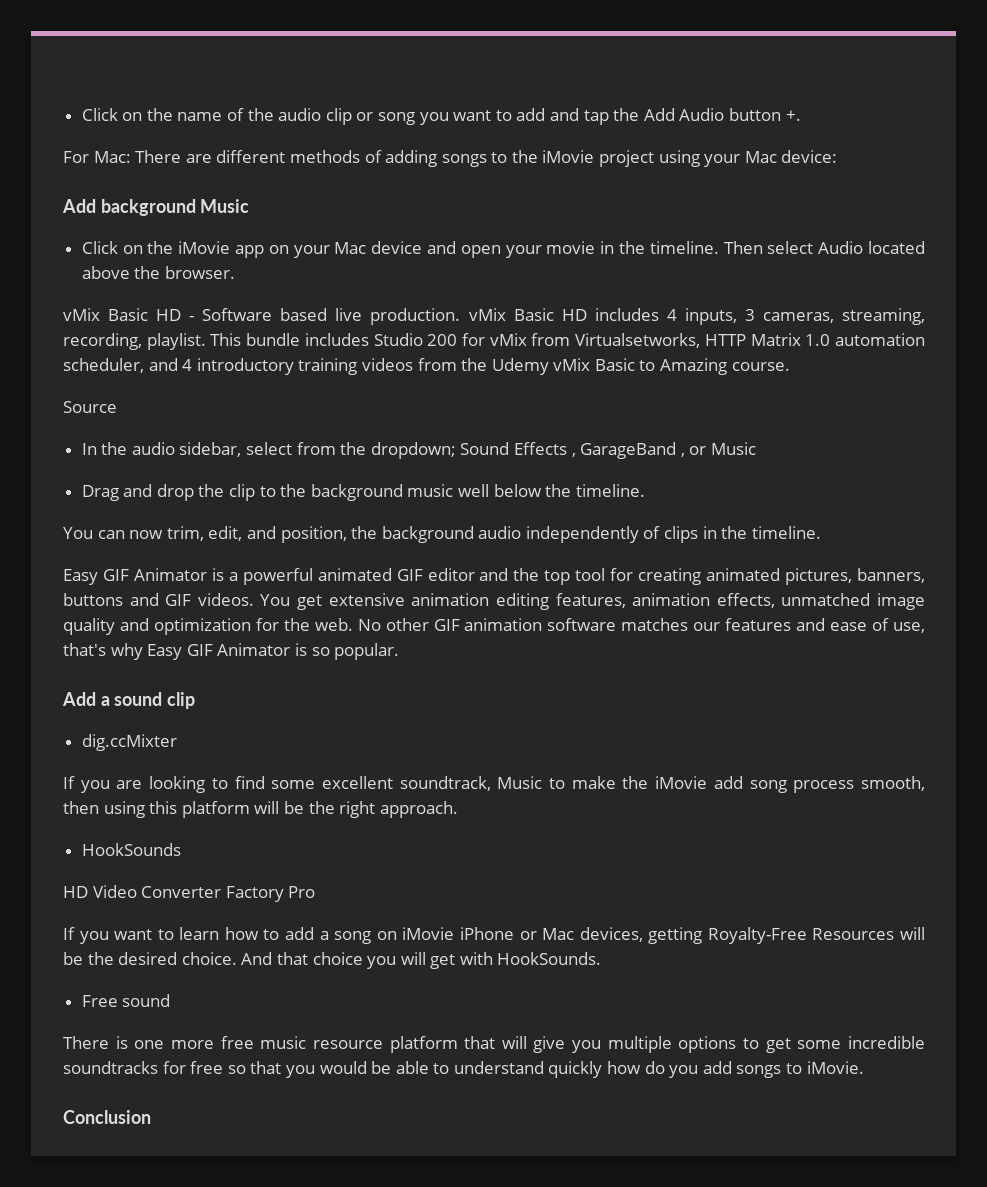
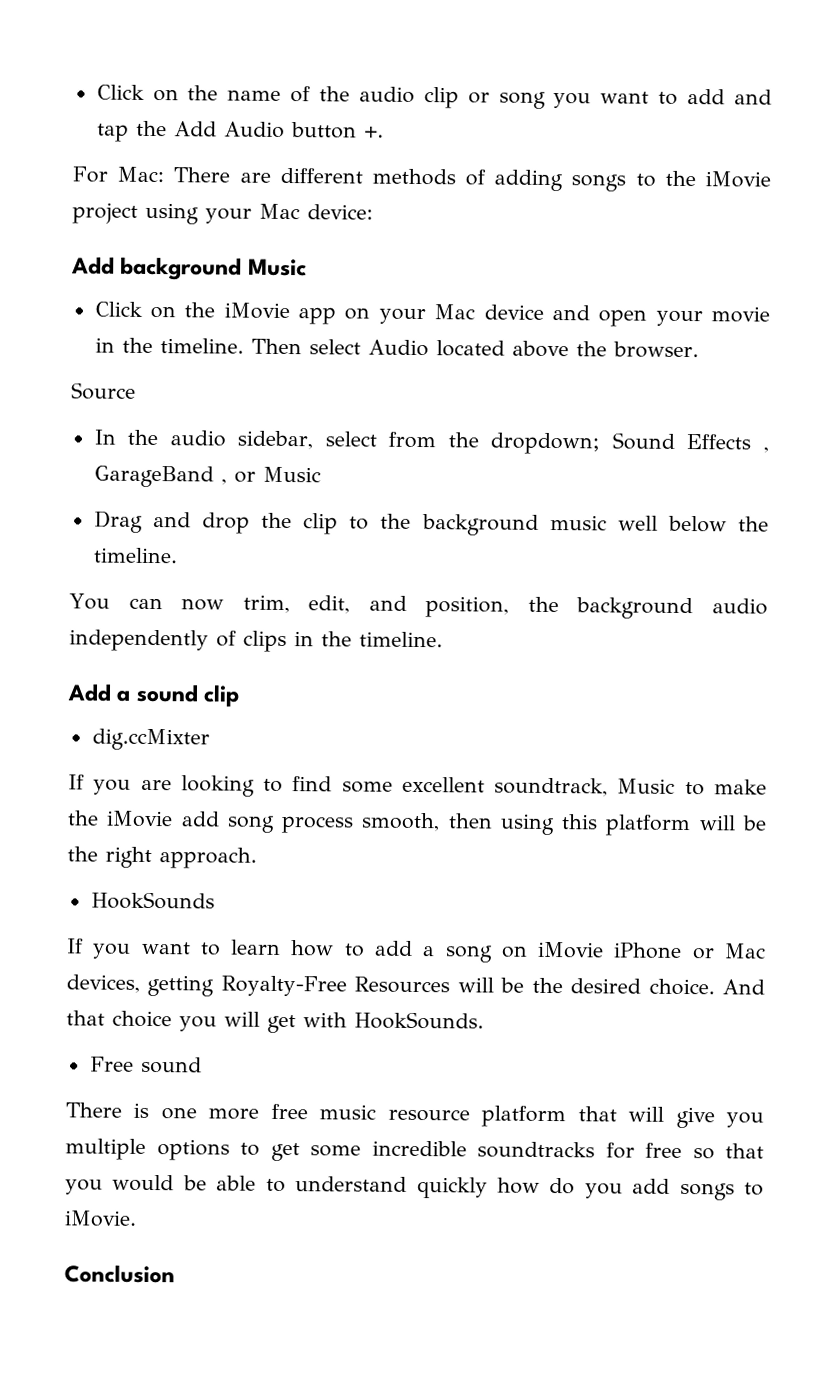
[63,308,925,325] [63,333,925,350] [63,358,790,375] // vMix Basic HD - Software based live production. vMix Basic HD includes 4 inputs, 3 cameras, streaming, recording, playlist. This bundle includes Studio 200 for vMix from Virtualsetworks, HTTP Matrix 1.0 automation scheduler, and 4 introductory training videos from the Udemy vMix Basic to Amazing course. -> (699, 350) none
[63,568,925,585] [63,593,925,610] [63,618,925,635] [63,643,400,660] // Easy GIF Animator is a powerful animated GIF editor and the top tool for creating animated pictures, banners, buttons and GIF videos. You get extensive animation editing features, animation effects, unmatched image quality and optimization for the web. No other GIF animation software matches our features and ease of use, that's why Easy GIF Animator is so popular. -> (443, 639) none
[63,885,316,902] // HD Video Converter Factory Pro -> (215, 900) none

